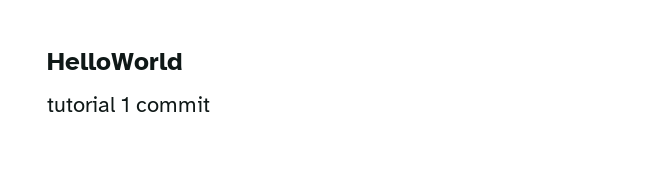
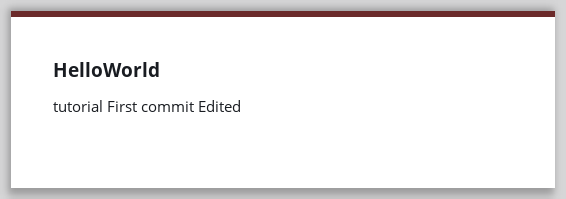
[121,96,210,112] 1 commit -> [107,100,242,112] First commit Edited

